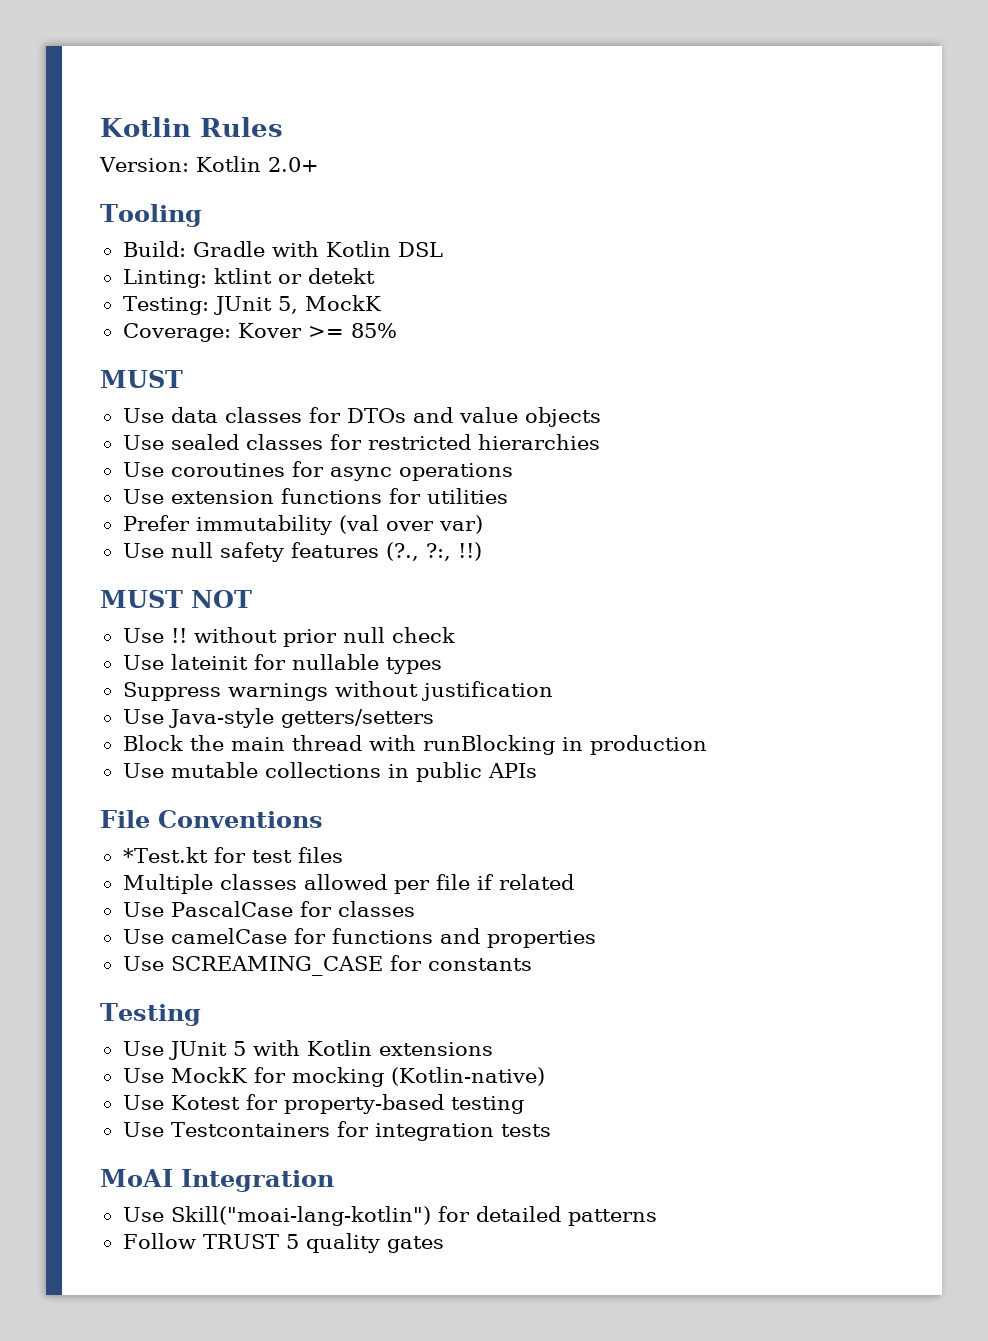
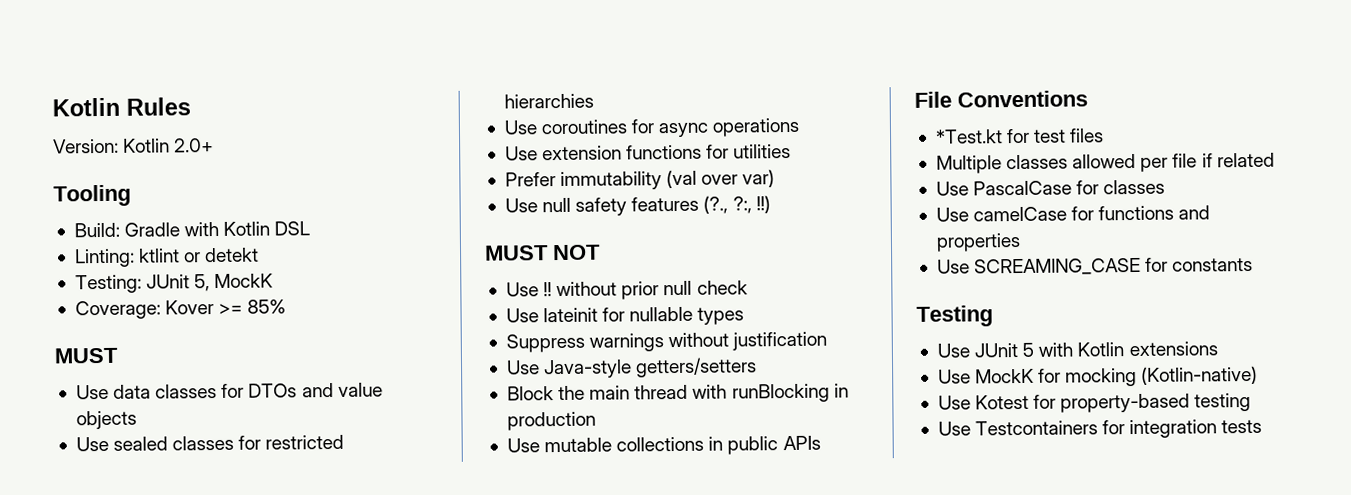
[100,1169,334,1192] [122,1206,657,1226] [122,1233,444,1253] // MoAI Integration // Use Skill("moai-lang-kotlin") for detailed patterns // Follow TRUST 5 quality gates -> (1263, 426) none

